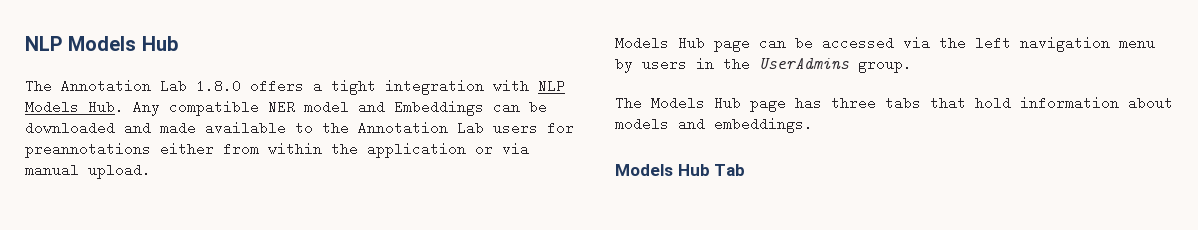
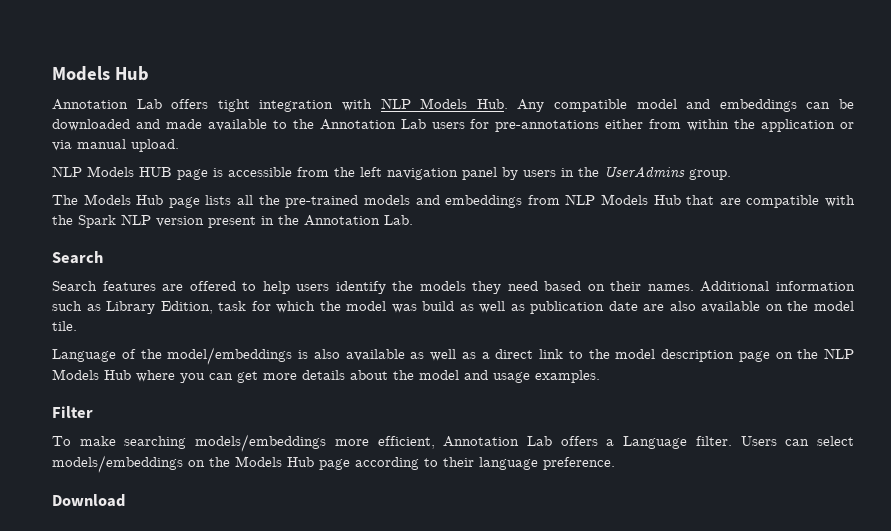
[25,36,63,51] NLP -> (52, 73) none
[25,79,322,93] The Annotation Lab 1.8.0 offers a -> [52,99,209,110] Annotation Lab offers
[268,100,484,116] NER model and Embeddings -> [636,99,797,112] model and embeddings
[25,142,151,158] preannotations -> [495,120,600,132] pre-annotations
[615,36,930,52] Models Hub page can be accessed via -> [52,166,329,180] NLP Models HUB page is accessible from
[1119,36,1155,50] menu -> [462,167,497,180] panel
[795,96,1173,110] [615,117,813,133] [615,164,746,176] has three tabs that hold information about models and embeddings. // Models Hub Tab -> [205,194,855,208] [52,214,413,228] [52,251,103,264] [52,281,855,294] [52,301,854,314] [52,321,77,331] [52,347,854,365] [52,369,600,383] [52,406,93,418] [52,434,854,452] [52,455,615,473] [52,494,125,507] lists all the pre-trained models and embeddings from NLP Models Hub that are compatible with the Spark NLP version present in the Annotation Lab. // Search // Search features are offered to help users identify the models they need based on their names. Additional information such as Library Edition, task for which the model was build as well as publication date are also available on the model tile. // Language of the model/embeddings is also available as well as a direct link to the model description page on the NLP Models Hub where you can get more details about the model and usage examples. // Filter // To make searching models/embeddings more efficient, Annotation Lab offers a Language filter. Users can select models/embeddings on the Models Hub page according to their language preference. // Download

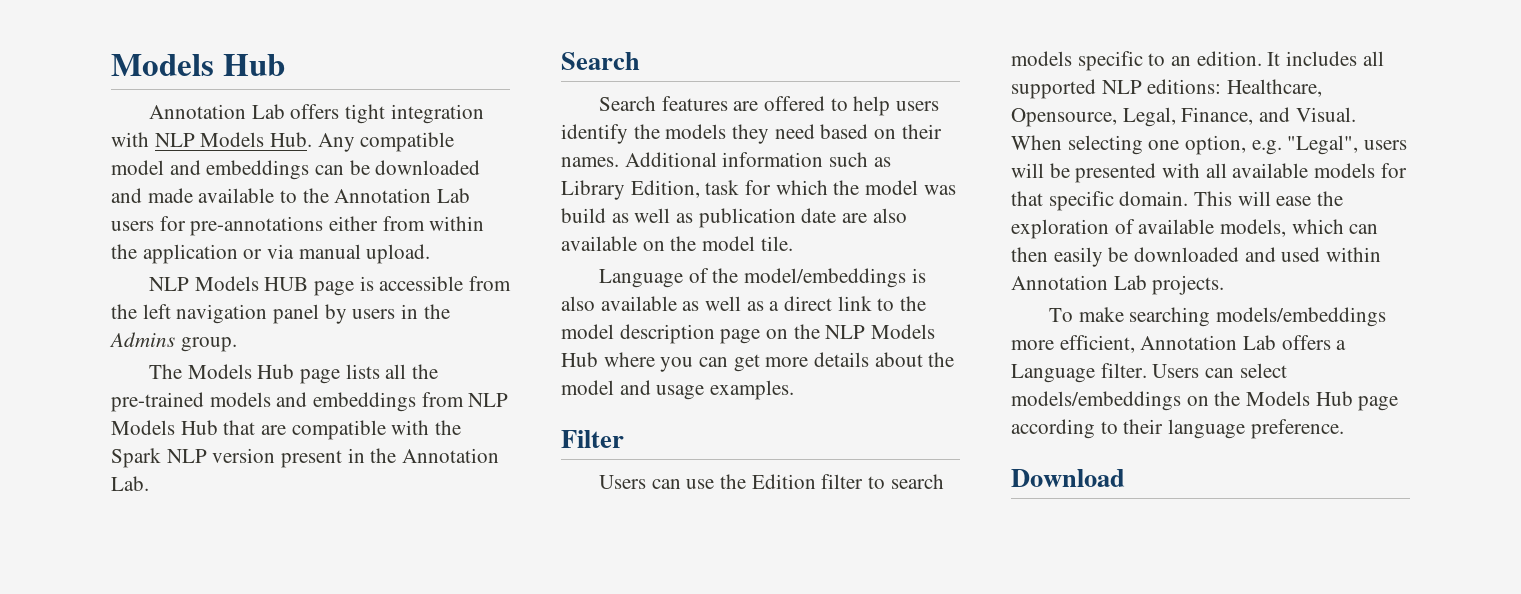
[604,166,685,178] UserAdmins -> [109,332,175,347] Admins
(93, 412) none -> [598,474,944,489] [1011,51,1384,71] [1011,79,1323,99] [1011,107,1356,127] [1011,135,1408,155] [1011,163,1407,183] [1011,191,1344,211] [1011,219,1379,239] [1011,247,1382,267] [1011,275,1225,295] // Users can use the Edition filter to search models specific to an edition. It includes all supported NLP editions: Healthcare, Opensource, Legal, Finance, and Visual. When selecting one option, e.g. "Legal", users will be presented with all available models for that specific domain. This will ease the exploration of available models, which can then easily be downloaded and used within Annotation Lab projects.

